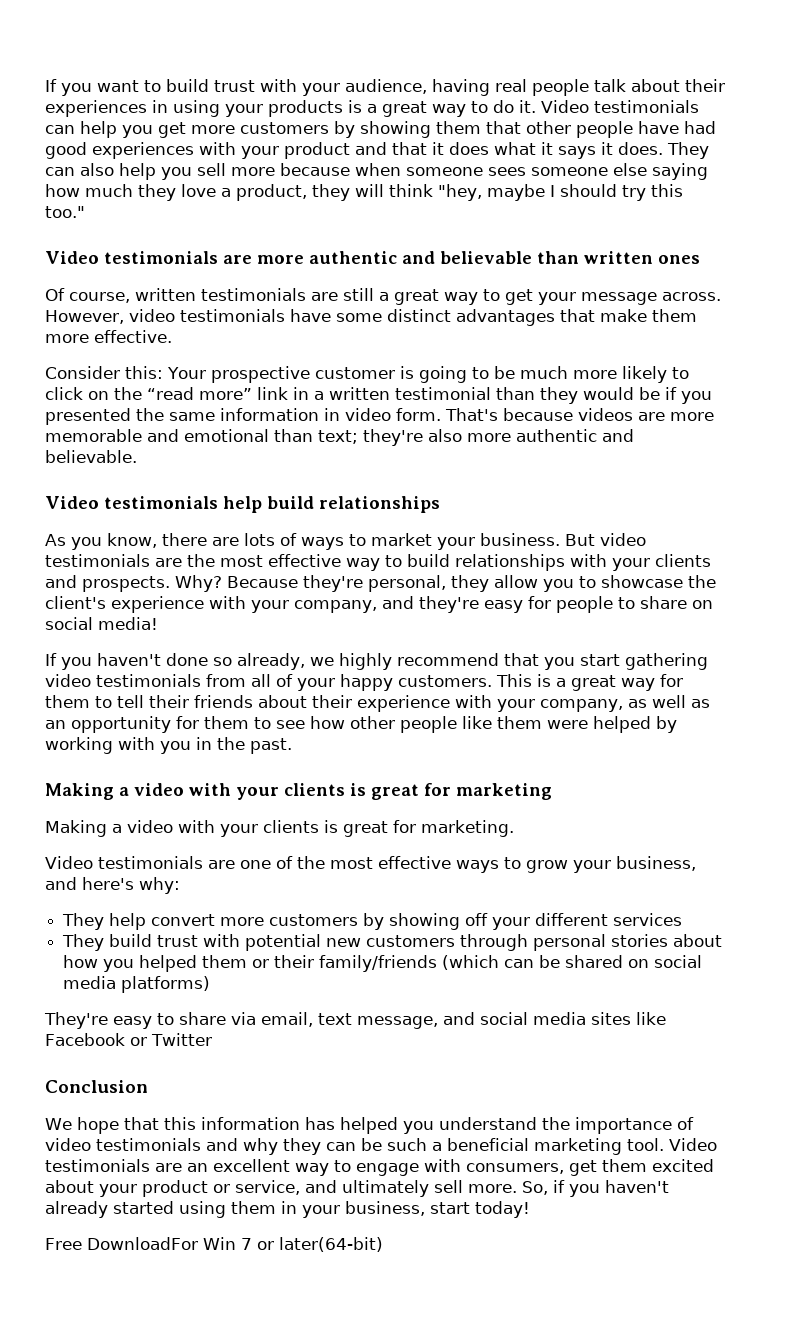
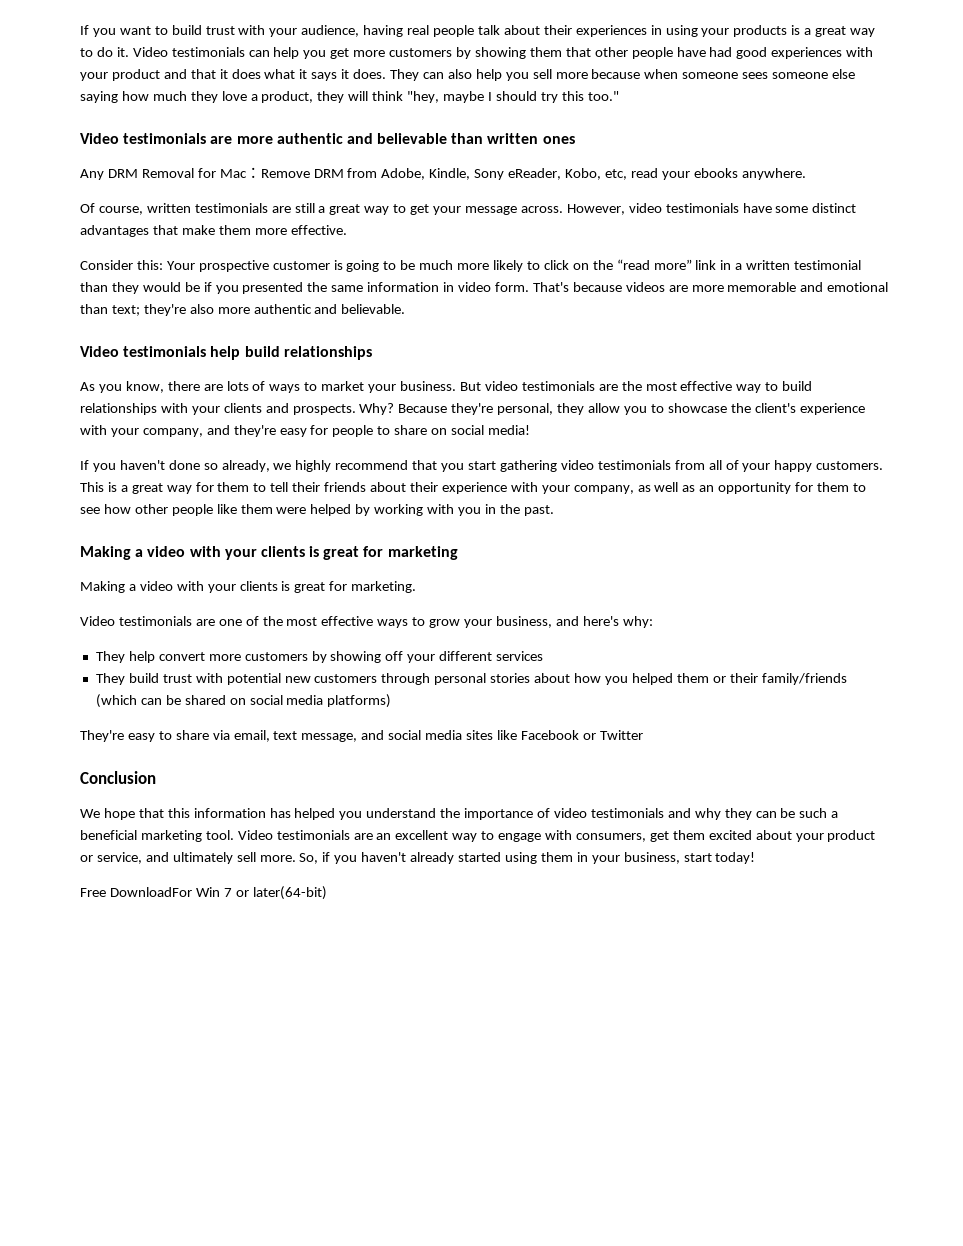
(700, 259) none -> [80,167,806,180] // Any DRM Removal for Mac：Remove DRM from Adobe, Kindle, Sony eReader, Kobo, etc, read your ebooks anywhere.

